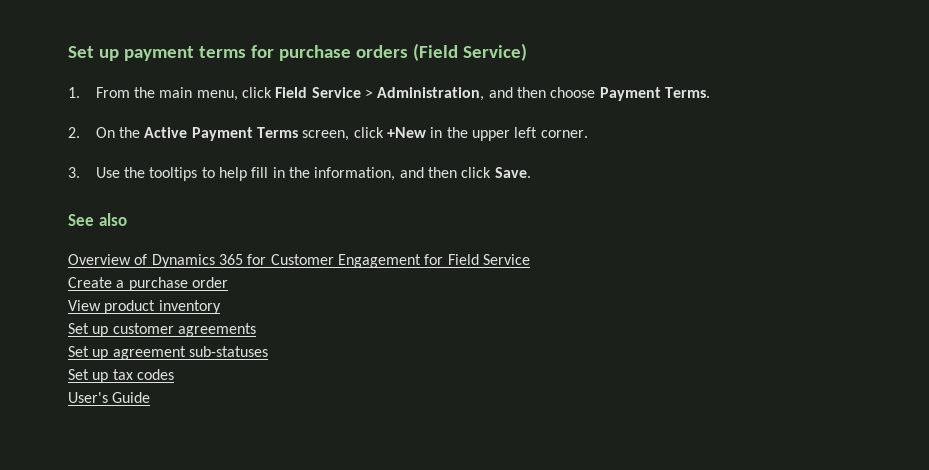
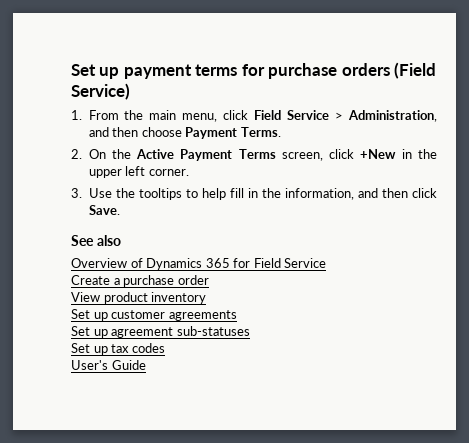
[270,254,444,268] Customer Engagement for -> (251, 263) none

